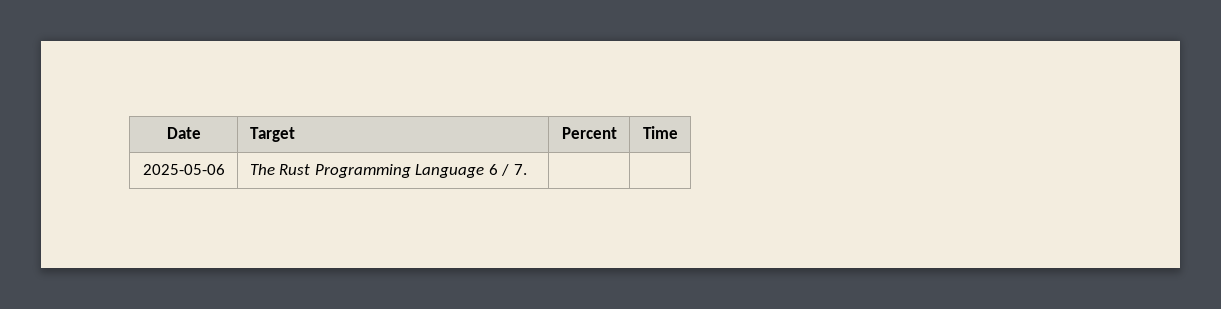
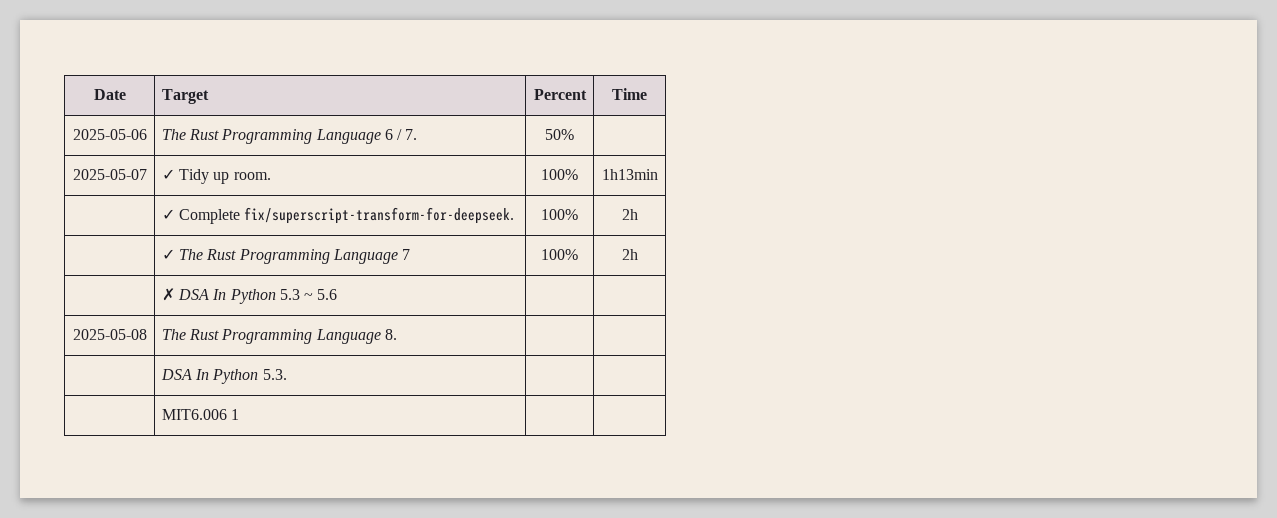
(528, 169) none -> [545,129,574,140] [72,169,147,180] [161,169,271,184] [541,169,578,180] [601,169,658,180] [161,207,515,224] [541,209,578,220] [621,209,638,220] [161,249,411,264] [541,249,578,260] [621,249,638,260] [161,288,338,304] [72,329,147,340] [161,329,397,344] [160,369,287,384] [161,409,239,420] | 50% | // 2025-05-07 | ✓ Tidy up room. | 100% | 1h13min // | ✓ Complete fix/superscript-transform-for-deepseek. | 100% | 2h // | ✓ The Rust Programming Language 7 | 100% | 2h // | ✗ DSA In Python 5.3 ~ 5.6 | | // 2025-05-08 | The Rust Programming Language 8. | | // | DSA In Python 5.3. | | // | MIT6.006 1

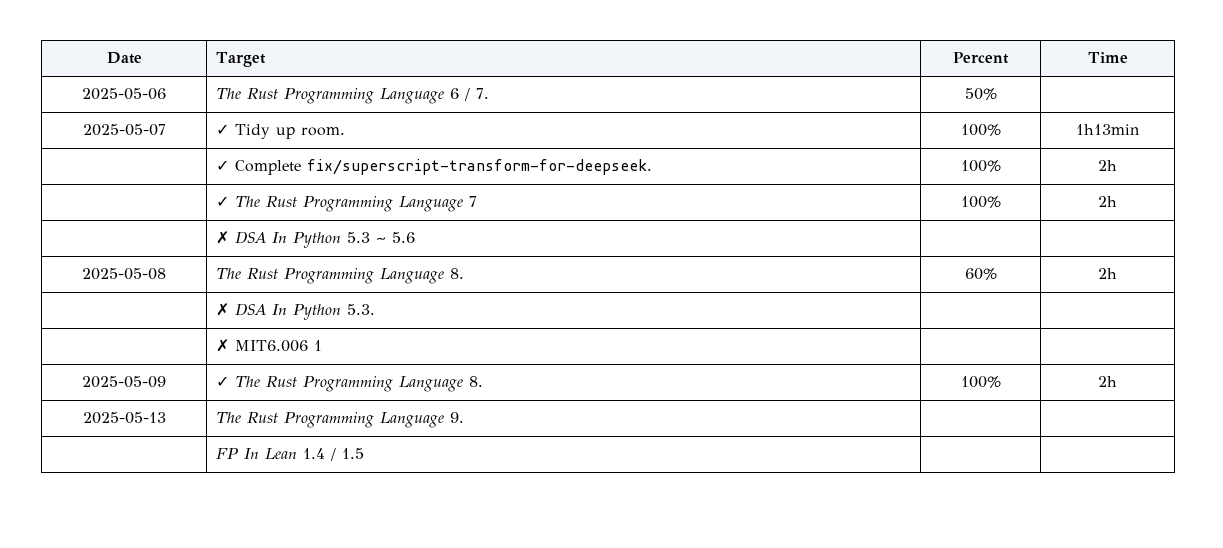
(397, 334) | // | -> [964,268,997,280] [1098,268,1117,279] [216,303,230,316] 60% | 2h // | ✗
(287, 374) none -> [216,339,230,352] ✗
(239, 414) none -> [82,376,166,388] [216,376,484,392] [960,376,1001,388] [1098,376,1117,387] [82,412,166,424] [216,412,465,428] [216,448,365,461] // 2025-05-09 | ✓ The Rust Programming Language 8. | 100% | 2h // 2025-05-13 | The Rust Programming Language 9. | | // | FP In Lean 1.4 / 1.5 | |

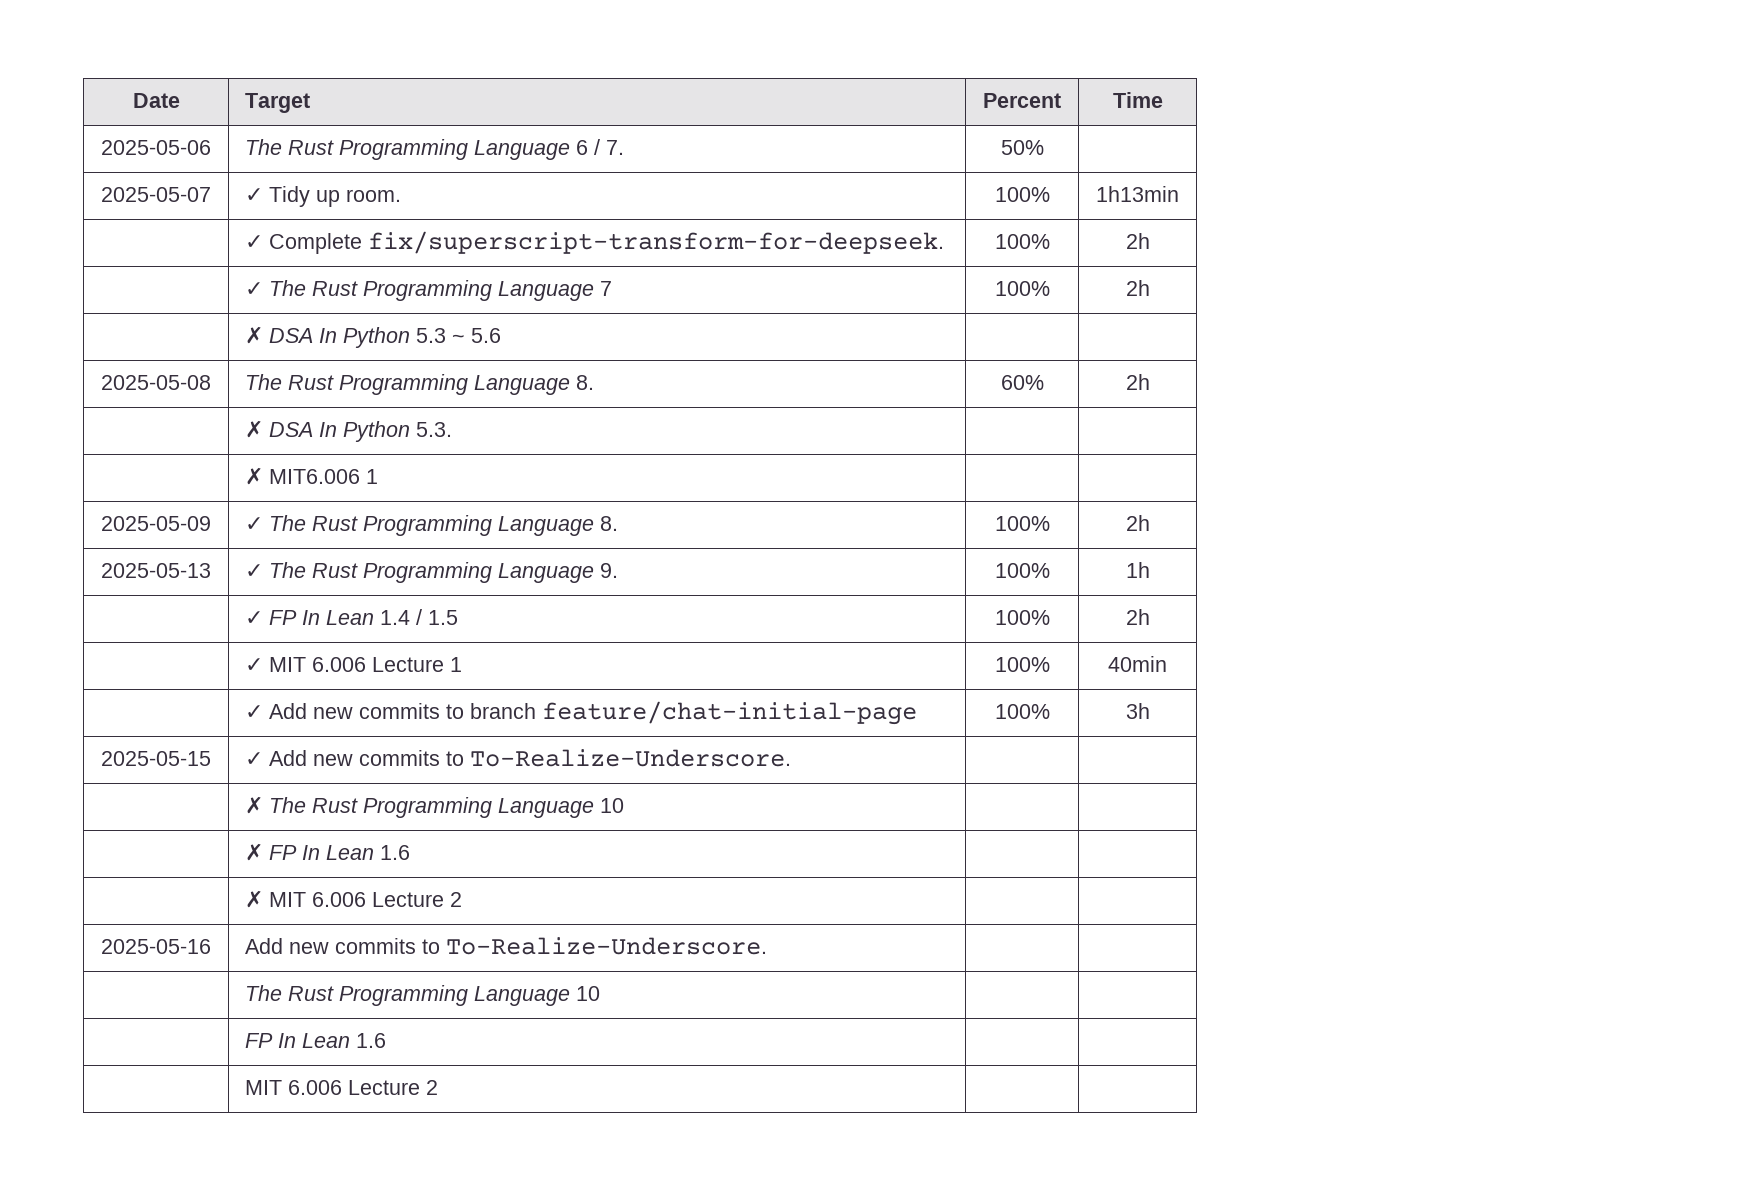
(166, 418) none -> [245,564,264,578] ✓
[216,448,365,461] | // | FP In Lean 1.4 / 1.5 -> [994,563,1050,578] [1125,562,1150,578] [245,609,459,625] [994,610,1050,625] [1125,609,1150,625] [245,657,463,672] [994,657,1050,672] [1108,656,1167,672] [245,701,918,725] [994,704,1050,719] [1125,703,1150,719] [101,751,211,766] [245,749,792,767] [245,796,625,818] [245,843,411,861] [245,890,463,908] [101,939,211,954] [245,937,768,955] [245,985,601,1006] [245,1033,387,1048] [245,1080,439,1095] 100% | 1h // | ✓ FP In Lean 1.4 / 1.5 | 100% | 2h // | ✓ MIT 6.006 Lecture 1 | 100% | 40min // | ✓ Add new commits to branch feature/chat-initial-page | 100% | 3h // 2025-05-15 | ✓ Add new commits to To-Realize-Underscore. | | // | ✗ The Rust Programming Language 10 | | // | ✗ FP In Lean 1.6 | | // | ✗ MIT 6.006 Lecture 2 | | // 2025-05-16 | Add new commits to To-Realize-Underscore. | | // | The Rust Programming Language 10 | | // | FP In Lean 1.6 | | // | MIT 6.006 Lecture 2

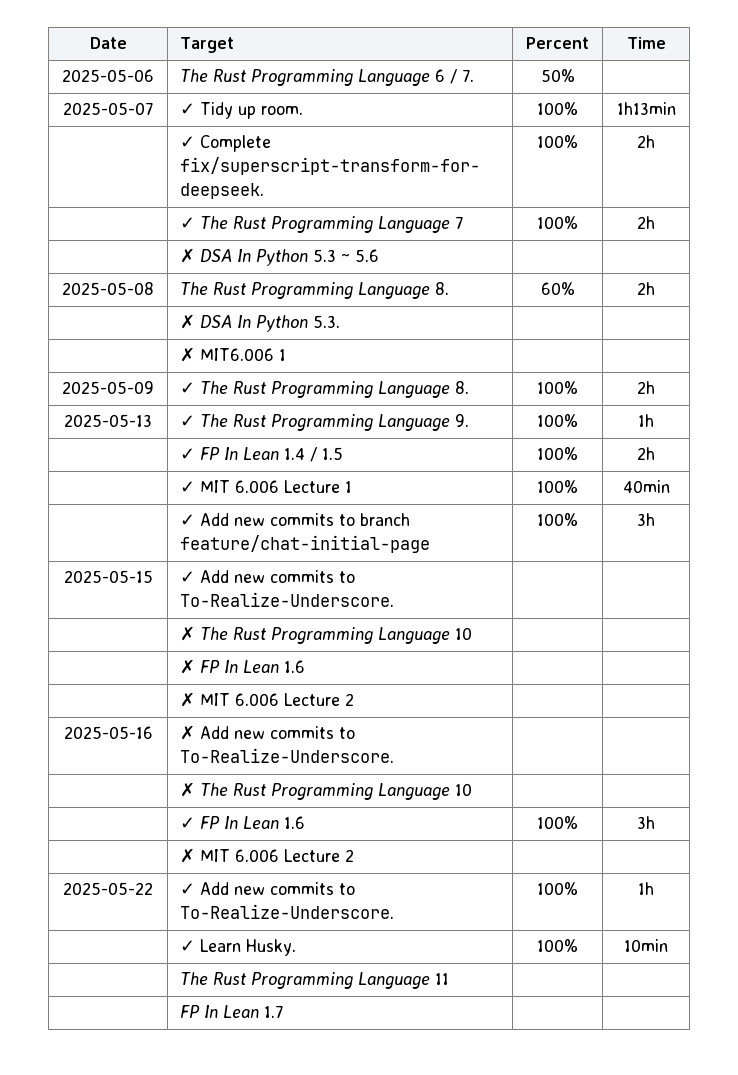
[245,937,768,955] [245,985,601,1006] [245,1033,387,1048] [245,1080,439,1095] Add new commits to To-Realize-Underscore. | | // | The Rust Programming Language 10 | | // | FP In Lean 1.6 | | // | MIT 6.006 Lecture 2 | | -> [180,725,356,740] [180,748,395,763] [180,782,473,800] [180,816,306,829] [537,816,578,829] [637,816,655,829] [180,848,355,863] [63,882,153,895] [180,882,356,895] [180,904,395,919] [537,882,578,895] [638,882,654,895] [180,939,297,956] [537,939,578,952] [624,939,668,952] [180,972,450,989] [180,1005,284,1018] ✗ Add new commits to To-Realize-Underscore. | | // | ✗ The Rust Programming Language 10 | | // | ✓ FP In Lean 1.6 | 100% | 3h // | ✗ MIT 6.006 Lecture 2 | | // 2025-05-22 | ✓ Add new commits to To-Realize-Underscore. | 100% | 1h // | ✓ Learn Husky. | 100% | 10min // | The Rust Programming Language 11 | | // | FP In Lean 1.7 | |

